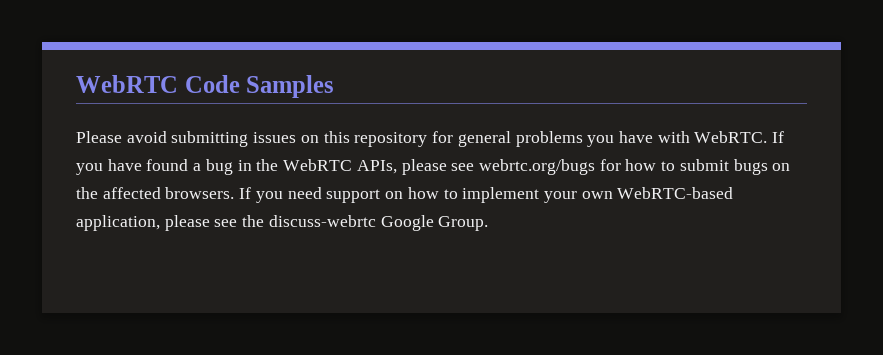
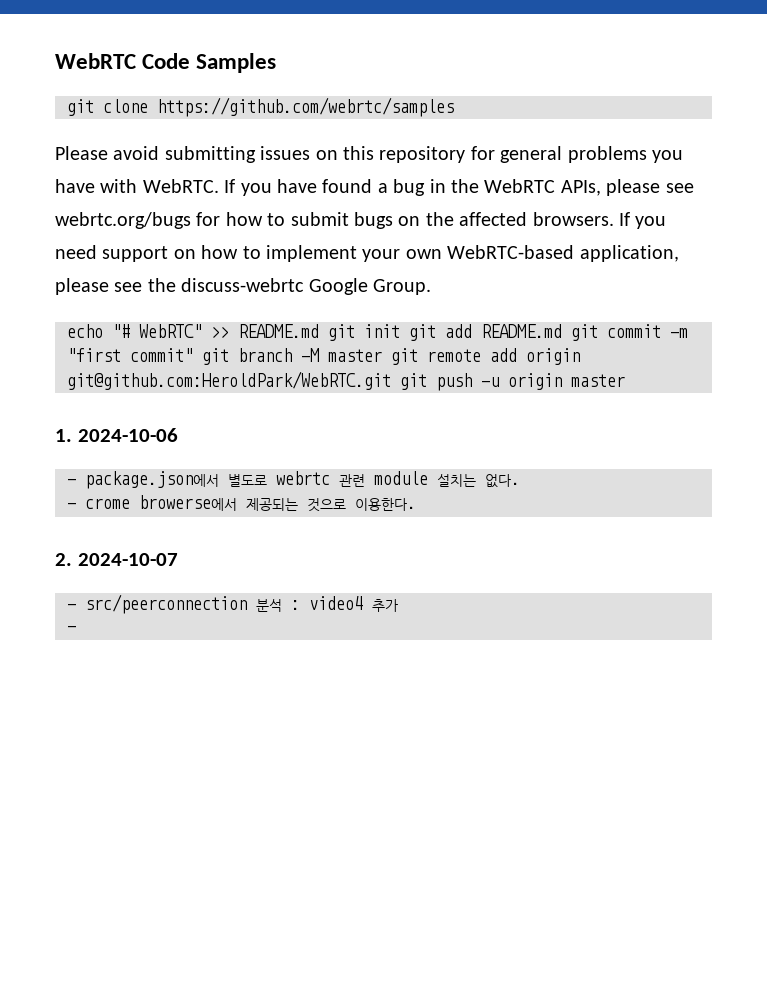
(335, 86) none -> [67,97,454,117] // git clone https://github.com/webrtc/samples
(489, 223) none -> [67,324,688,341] [67,348,580,365] [67,371,625,391] [55,428,178,442] [67,471,520,489] [67,495,416,512] [55,553,178,566] [67,594,398,614] [67,626,76,632] // echo "# WebRTC" >> README.md git init git add README.md git commit -m "first commit" git branch -M master git remote add origin git@github.com:HeroldPark/WebRTC.git git push -u origin master // 1. 2024-10-06 // - package.json에서 별도로 webrtc 관련 module 설치는 없다. // - crome browerse에서 제공되는 것으로 이용한다. // 2. 2024-10-07 // - src/peerconnection 분석 : video4 추가 // -

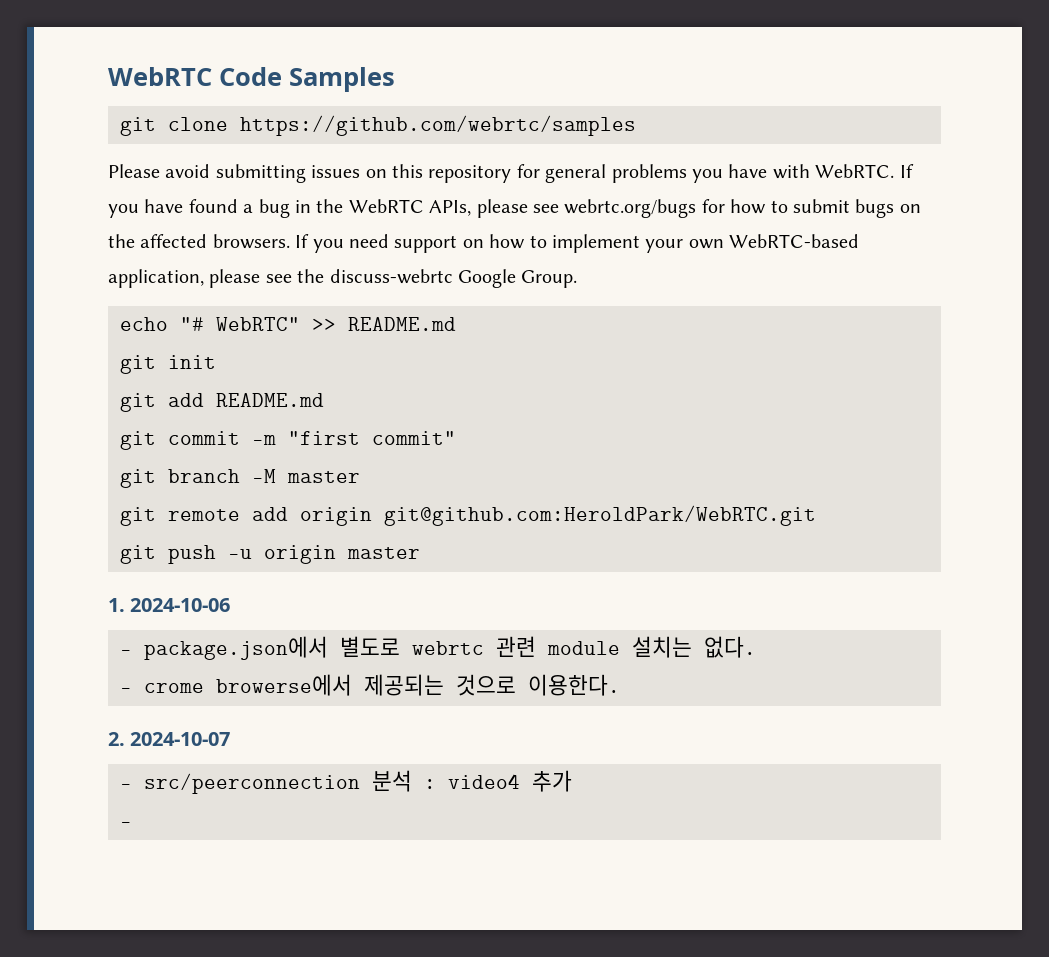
(319, 331) none -> (456, 324) //
(400, 331) none -> (216, 362) //
(562, 331) none -> (324, 400) //
(193, 355) none -> (456, 438) //
(382, 355) none -> (360, 477) //
(391, 380) none -> (816, 515) //

